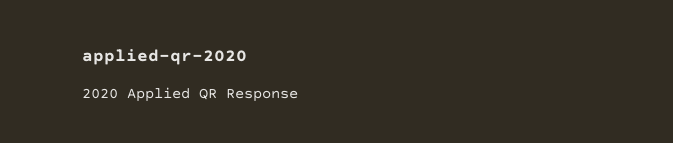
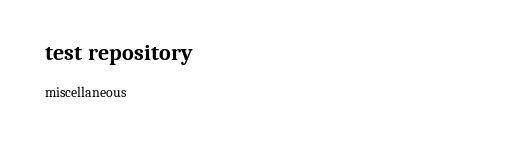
[82,49,247,65] [82,87,298,102] applied-qr-2020 // 2020 Applied QR Response -> [45,45,193,65] [45,86,127,97] test repository // miscellaneous

